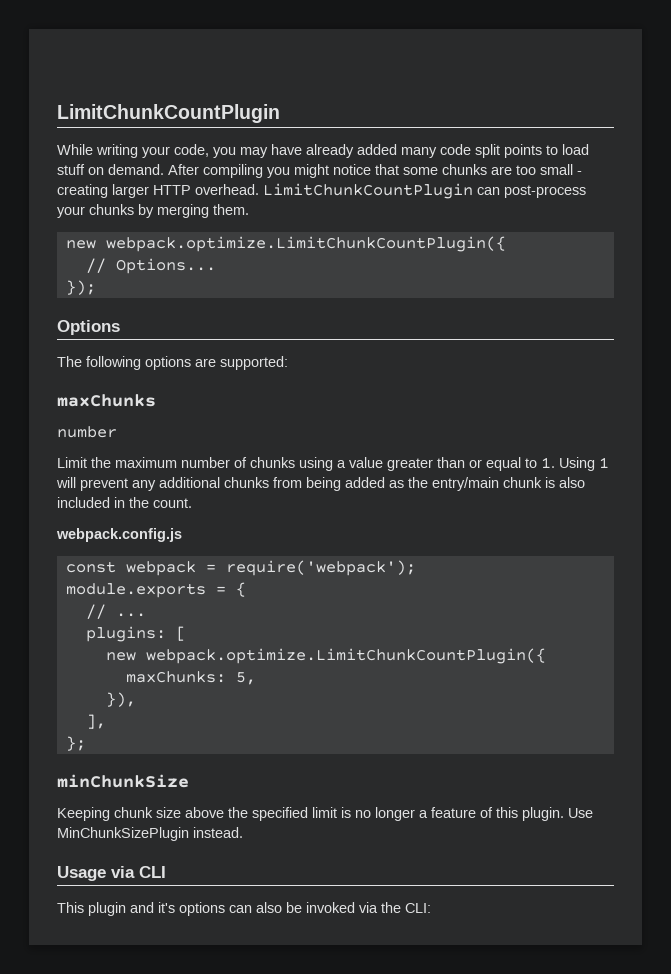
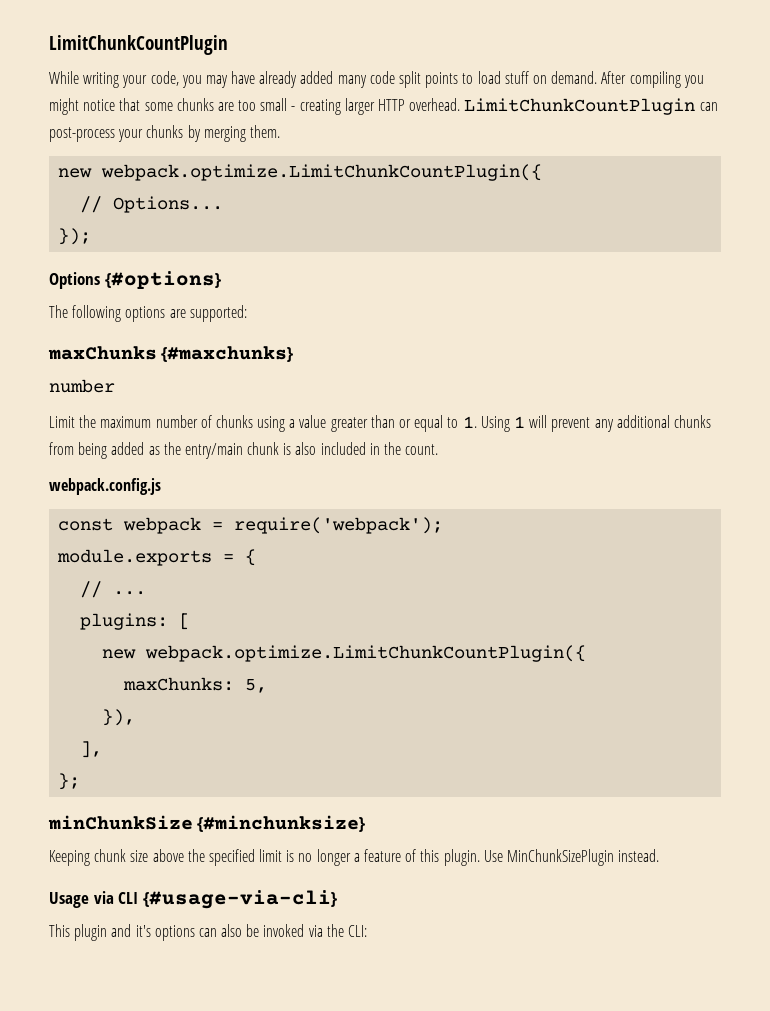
(120, 327) none -> [104,271,221,289] {#options}
(156, 400) none -> [161,346,294,362] {#maxchunks}
(189, 781) none -> [197,815,366,832] {#minchunksize}
(166, 872) none -> [142,890,337,909] {#usage-via-cli}

